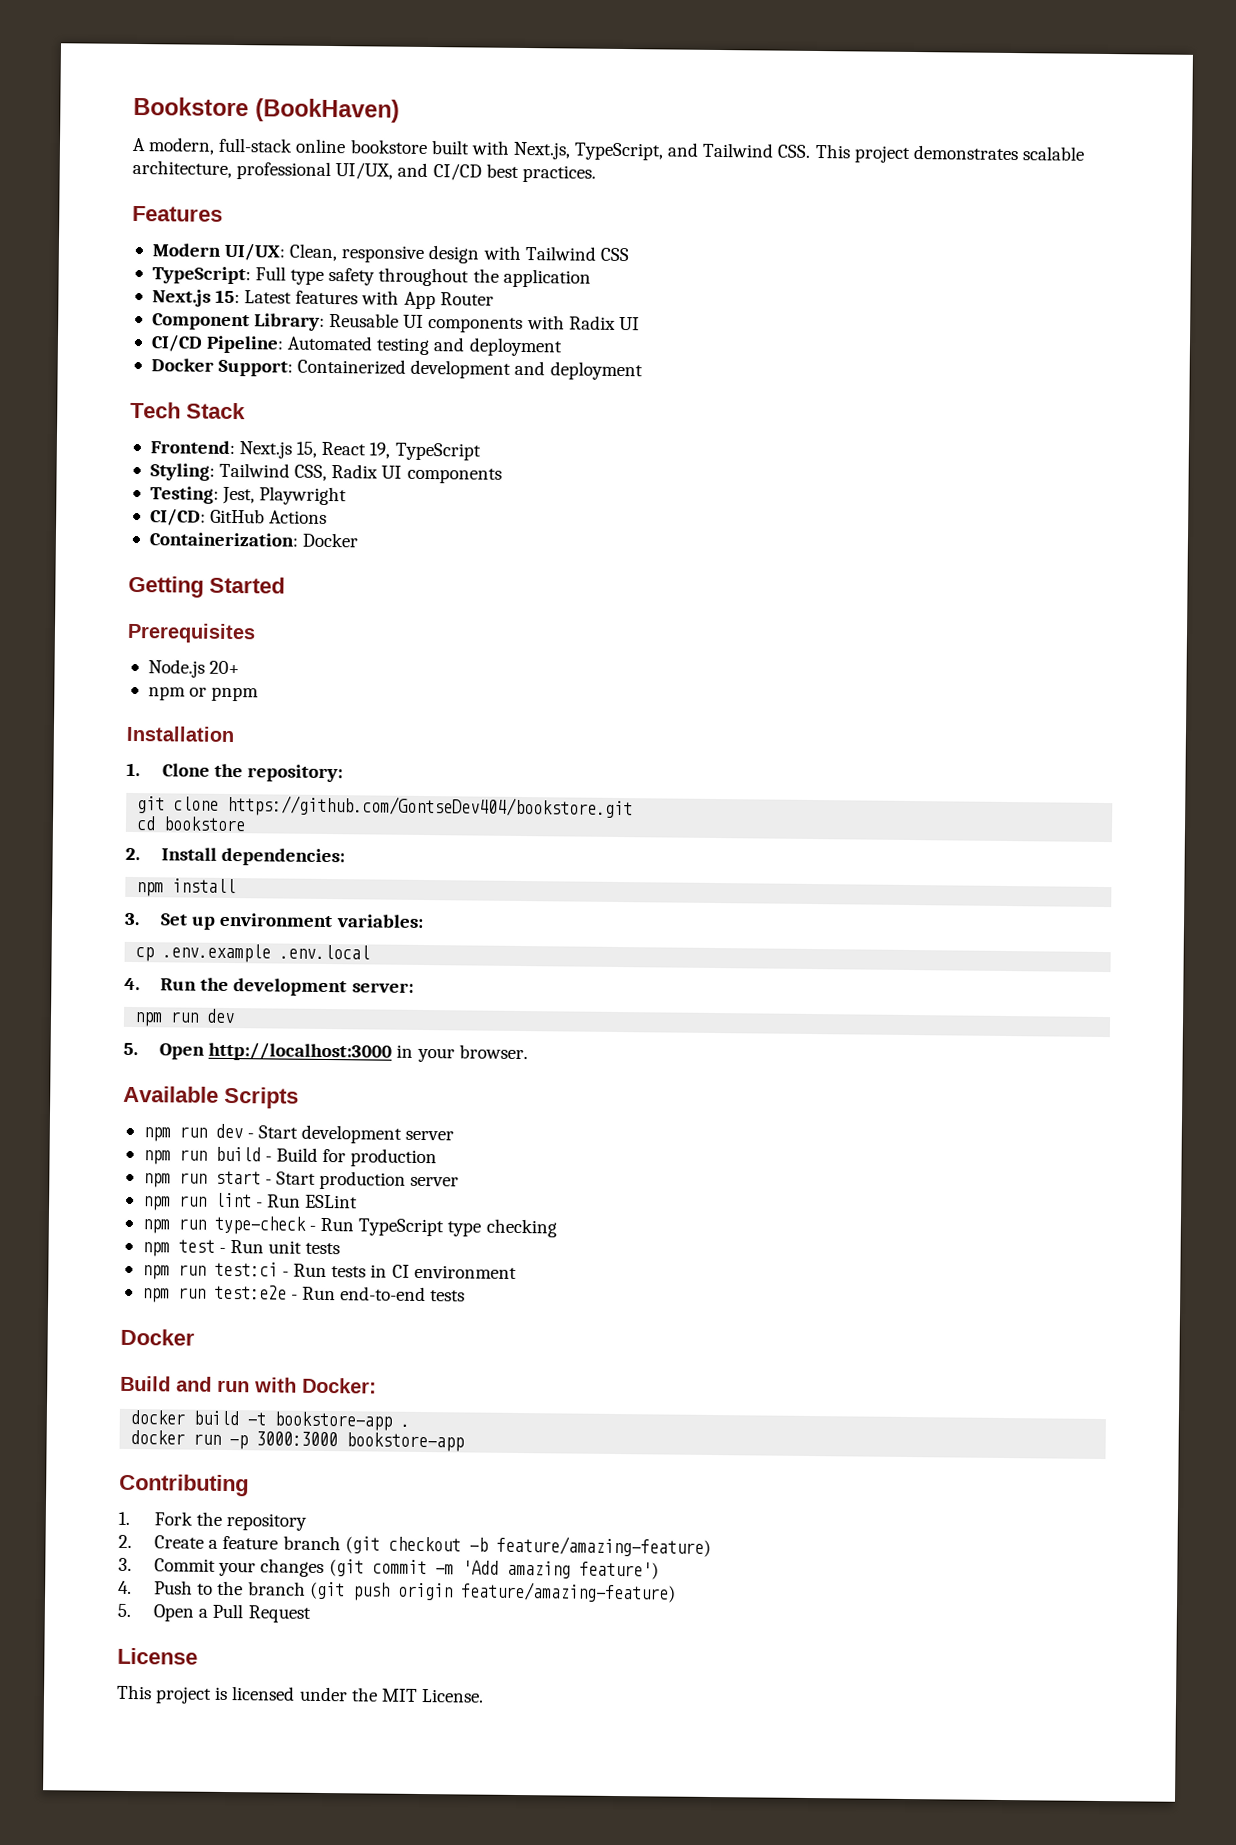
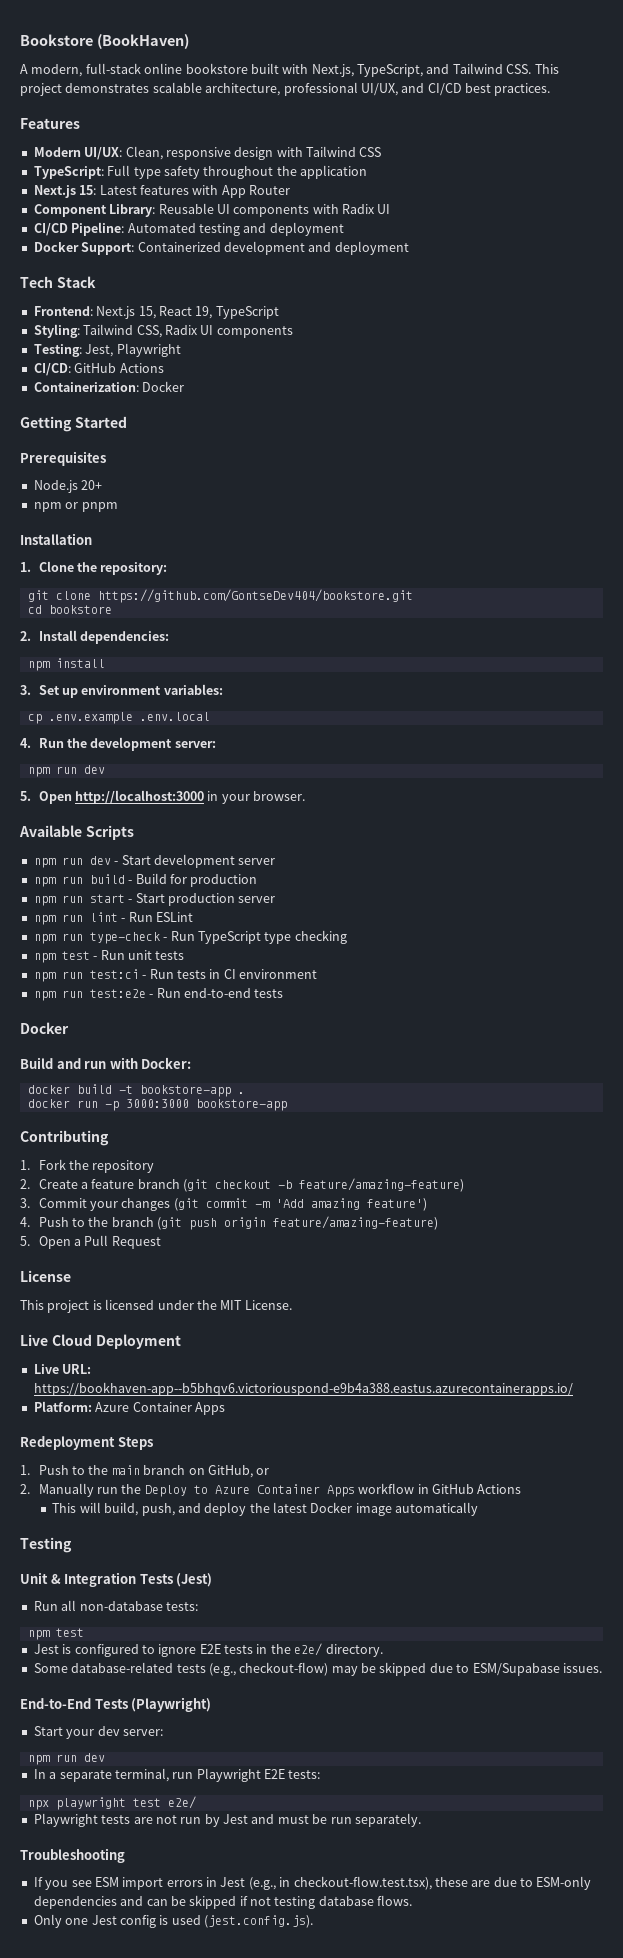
(484, 1696) none -> [20,1334,181,1349] [33,1364,92,1374] [33,1382,573,1396] [33,1401,225,1415] [20,1436,153,1450] [20,1465,270,1478] [20,1483,522,1497] [52,1502,479,1516] [20,1537,72,1553] [20,1572,213,1587] [33,1600,198,1611] [27,1628,84,1640] [33,1643,383,1657] [33,1662,602,1676] [20,1697,212,1712] [33,1726,163,1739] [27,1753,105,1765] [33,1768,321,1782] [27,1796,196,1810] [33,1813,421,1827] [20,1848,125,1863] [33,1876,592,1890] [33,1895,413,1909] [33,1914,313,1928] // Live Cloud Deployment // Live URL: https://bookhaven-app--b5bhqv6.victoriouspond-e9b4a388.eastus.azurecontainerapps.io/ // Platform: Azure Container Apps // Redeployment Steps // 1. Push to the main branch on GitHub, or // 2. Manually run the Deploy to Azure Container Apps workflow in GitHub Actions // This will build, push, and deploy the latest Docker image automatically // Testing // Unit & Integration Tests (Jest) // Run all non-database tests: // npm test // Jest is configured to ignore E2E tests in the e2e/ directory. // Some database-related tests (e.g., checkout-flow) may be skipped due to ESM/Supabase issues. // End-to-End Tests (Playwright) // Start your dev server: // npm run dev // In a separate terminal, run Playwright E2E tests: // npx playwright test e2e/ // Playwright tests are not run by Jest and must be run separately. // Troubleshooting // If you see ESM import errors in Jest (e.g., in checkout-flow.test.tsx), these are due to ESM-only dependencies and can be skipped if not testing database flows. // Only one Jest config is used (jest.config.js).

